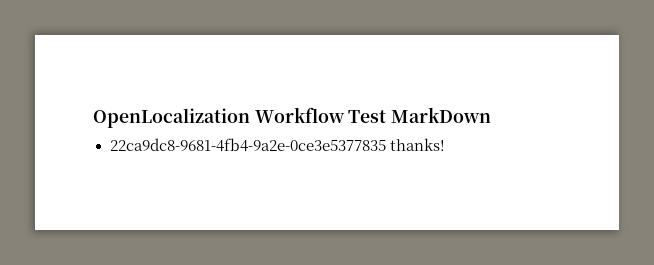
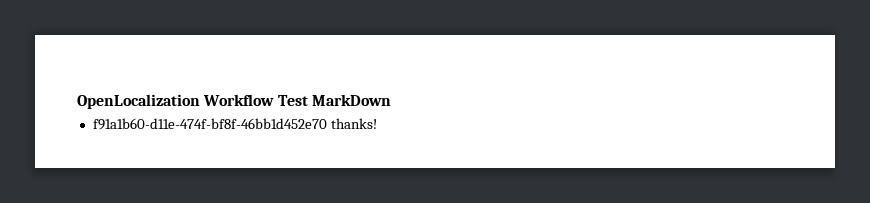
[109,138,386,152] 22ca9dc8-9681-4fb4-9a2e-0ce3e5377835 -> [92,118,327,130] f91a1b60-d11e-474f-bf8f-46bb1d452e70

